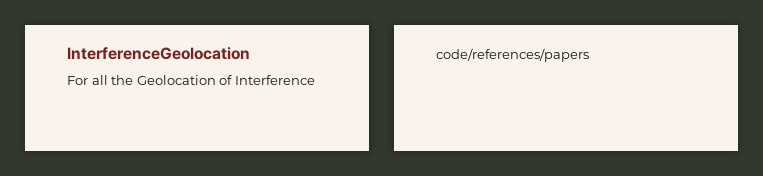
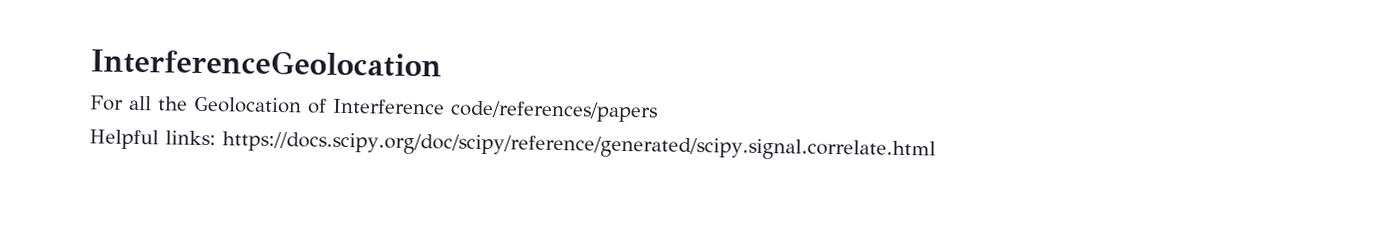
(589, 55) none -> [89,129,936,162] // Helpful links: https://docs.scipy.org/doc/scipy/reference/generated/scipy.signal.correlate.html

